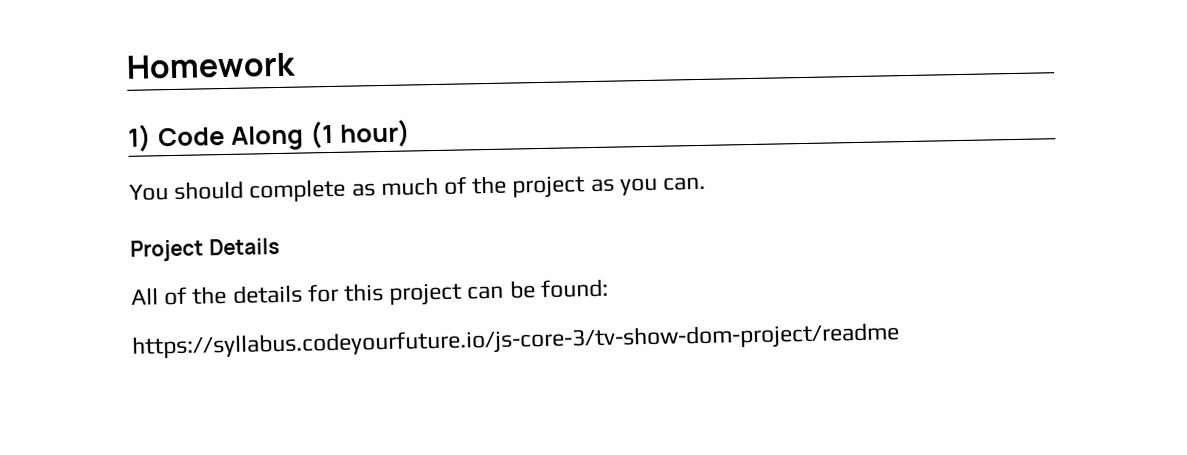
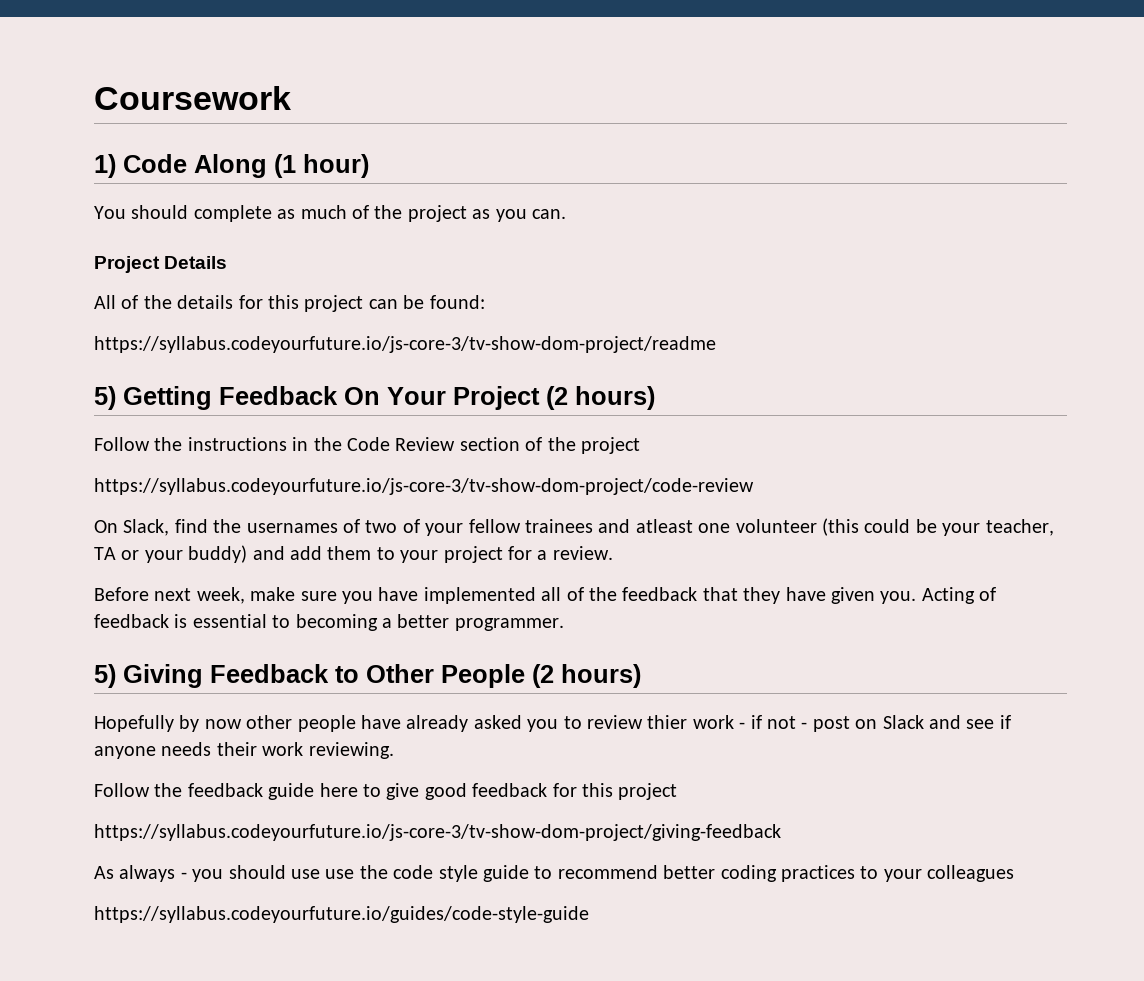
[126,52,296,79] Homework -> [94,86,291,110] Coursework
(900, 341) none -> [94,386,655,410] [94,437,640,454] [94,478,754,495] [94,518,1054,536] [94,545,613,563] [94,587,997,604] [94,614,564,631] [94,664,641,688] [94,715,1011,732] [94,742,394,759] [94,783,678,800] [94,824,781,841] [94,865,1015,882] [94,906,589,923] // 5) Getting Feedback On Your Project (2 hours) // Follow the instructions in the Code Review section of the project // https://syllabus.codeyourfuture.io/js-core-3/tv-show-dom-project/code-review // On Slack, find the usernames of two of your fellow trainees and atleast one volunteer (this could be your teacher, TA or your buddy) and add them to your project for a review. // Before next week, make sure you have implemented all of the feedback that they have given you. Acting of feedback is essential to becoming a better programmer. // 5) Giving Feedback to Other People (2 hours) // Hopefully by now other people have already asked you to review thier work - if not - post on Slack and see if anyone needs their work reviewing. // Follow the feedback guide here to give good feedback for this project // https://syllabus.codeyourfuture.io/js-core-3/tv-show-dom-project/giving-feedback // As always - you should use use the code style guide to recommend better coding practices to your colleagues // https://syllabus.codeyourfuture.io/guides/code-style-guide

